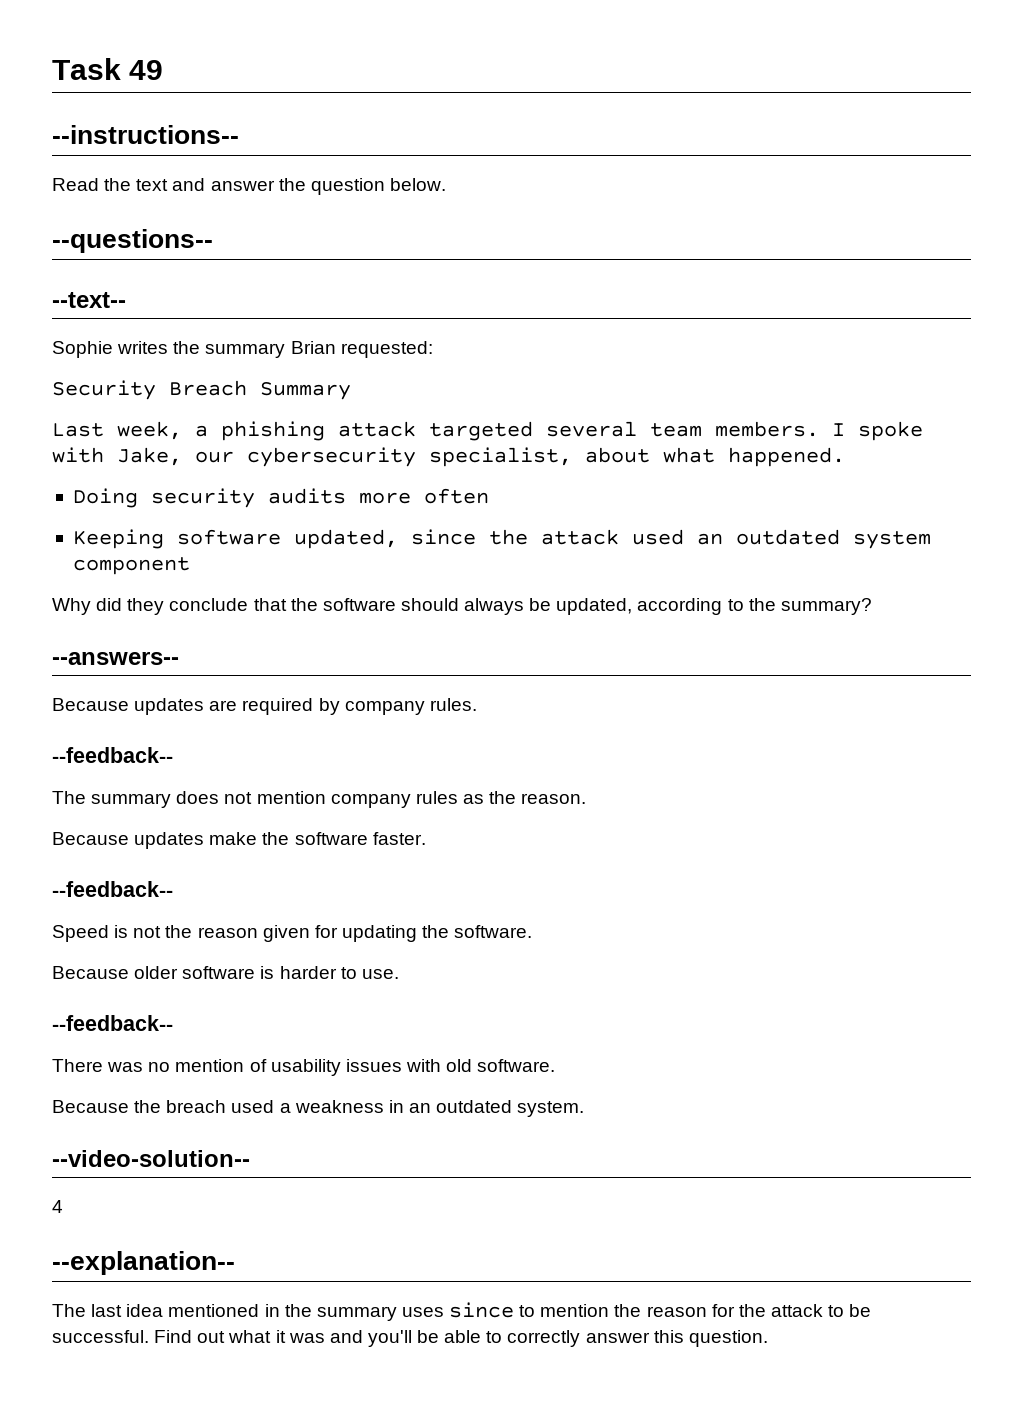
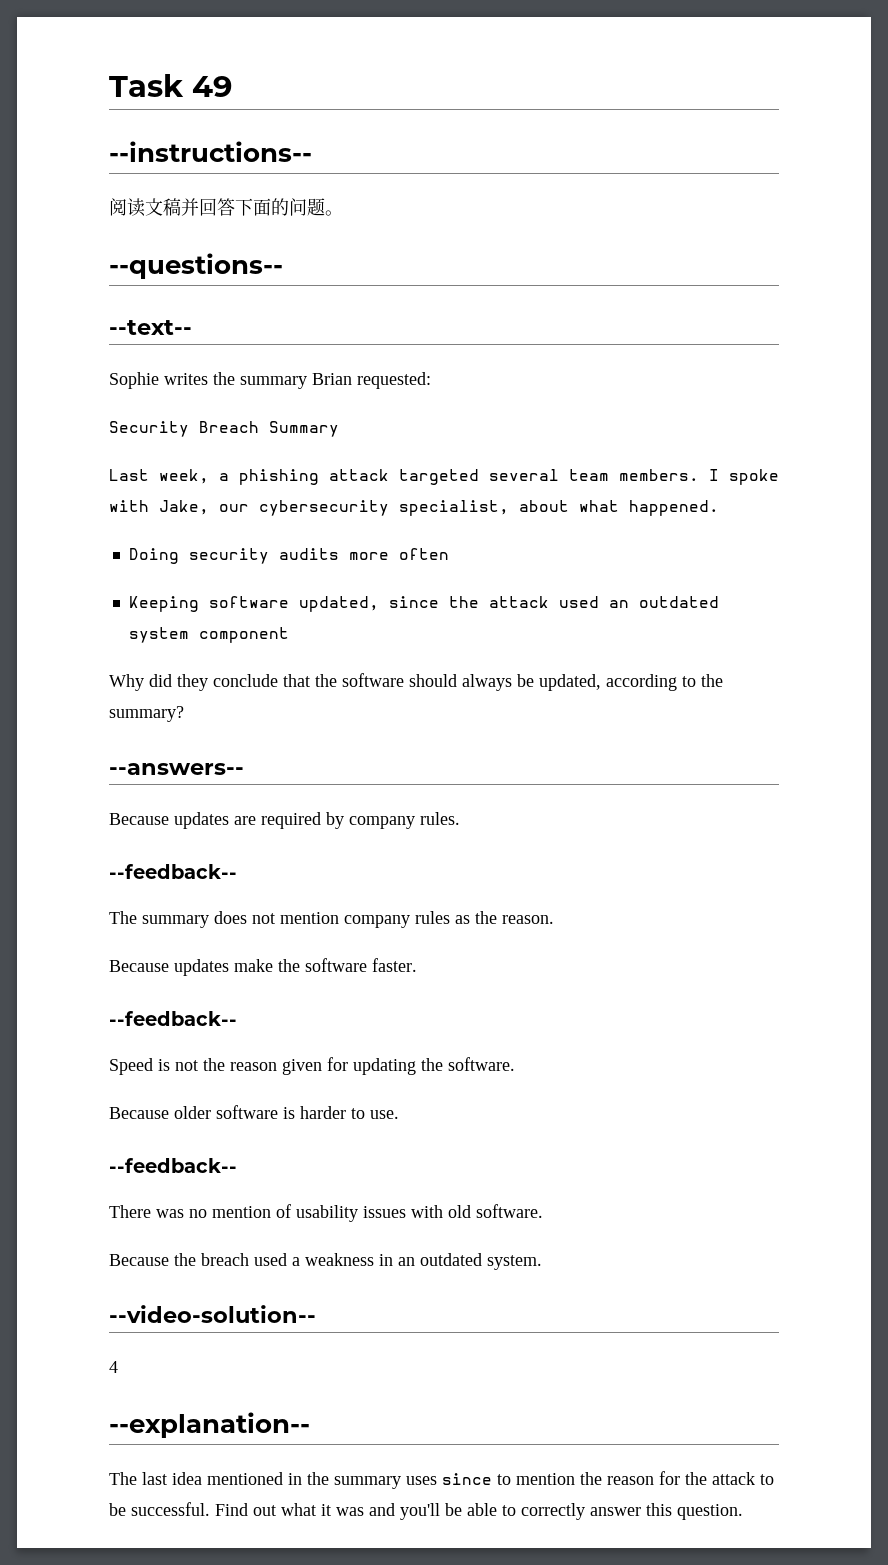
[52,178,446,195] Read the text and answer the question below. -> [109,198,343,217] 阅读文稿并回答下面的问题。

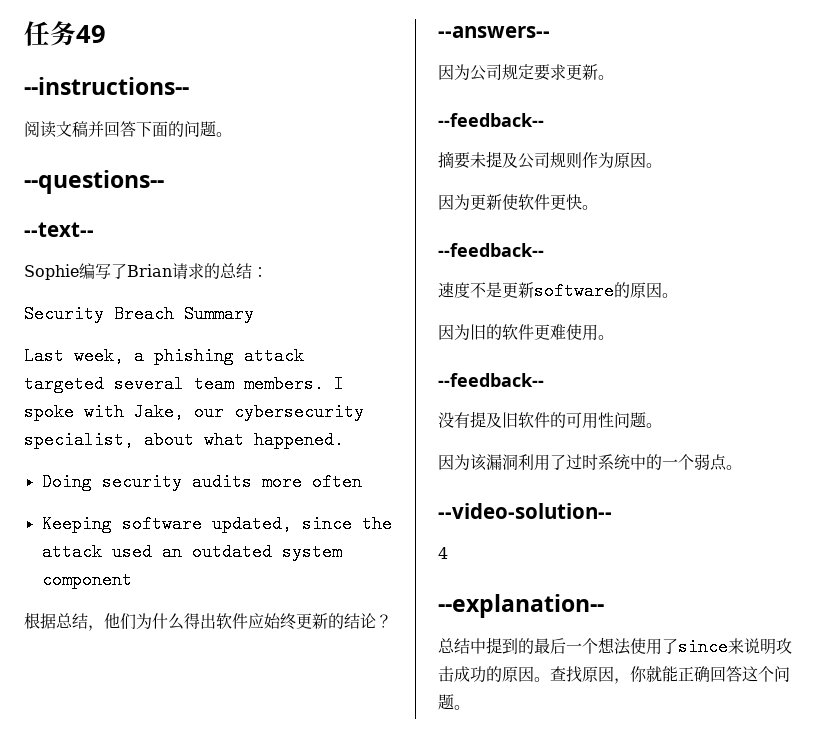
[109,74,184,97] Task -> [24,21,76,46] 任务
[164,372,431,389] writes the summary Brian requested: -> [79,263,268,279] 编写了Brian请求的总结：
[109,673,723,691] [109,706,184,722] [109,763,244,775] [109,812,460,829] [109,864,237,879] [109,911,554,928] [109,958,417,976] [109,1011,237,1026] [109,1057,515,1075] [109,1105,399,1119] [109,1158,237,1173] [109,1204,543,1222] [109,1253,542,1270] [109,1305,316,1323] [109,1361,118,1373] [109,1412,310,1438] [109,1471,774,1489] [109,1502,743,1520] Why did they conclude that the software should always be updated, according to the summary? // --answers-- // Because updates are required by company rules. // --feedback-- // The summary does not mention company rules as the reason. // Because updates make the software faster. // --feedback-- // Speed is not the reason given for updating the software. // Because older software is harder to use. // --feedback-- // There was no mention of usability issues with old software. // Because the breach used a weakness in an outdated system. // --video-solution-- // 4 // --explanation-- // The last idea mentioned in the summary uses since to mention the reason for the attack to be successful. Find out what it was and you'll be able to correctly answer this question. -> [24,612,392,631] [438,26,550,38] [438,64,614,81] [438,113,544,127] [438,151,662,169] [438,194,598,210] [438,243,544,257] [438,282,678,300] [438,324,614,341] [438,373,544,387] [438,411,662,429] [438,454,742,471] [438,503,612,519] [438,547,448,559] [438,594,604,618] [438,637,792,656] [438,666,790,684] [438,694,470,710] 根据总结，他们为什么得出软件应始终更新的结论？ // --answers-- // 因为公司规定要求更新。 // --feedback-- // 摘要未提及公司规则作为原因。 // 因为更新使软件更快。 // --feedback-- // 速度不是更新software的原因。 // 因为旧的软件更难使用。 // --feedback-- // 没有提及旧软件的可用性问题。 // 因为该漏洞利用了过时系统中的一个弱点。 // --video-solution-- // 4 // --explanation-- // 总结中提到的最后一个想法使用了since来说明攻击成功的原因。查找原因，你就能正确回答这个问题。

